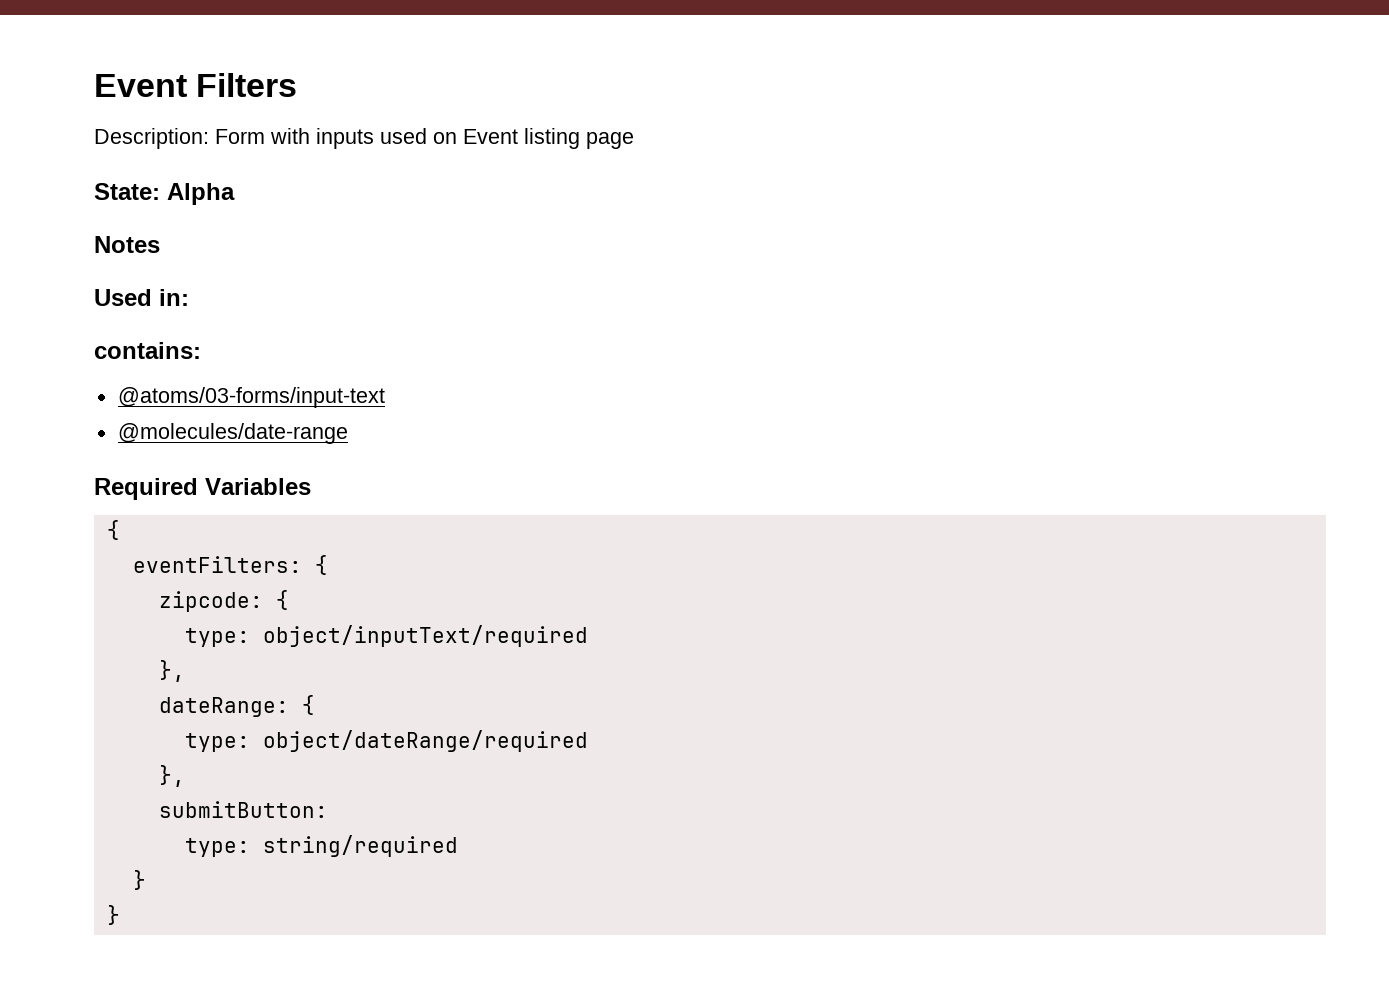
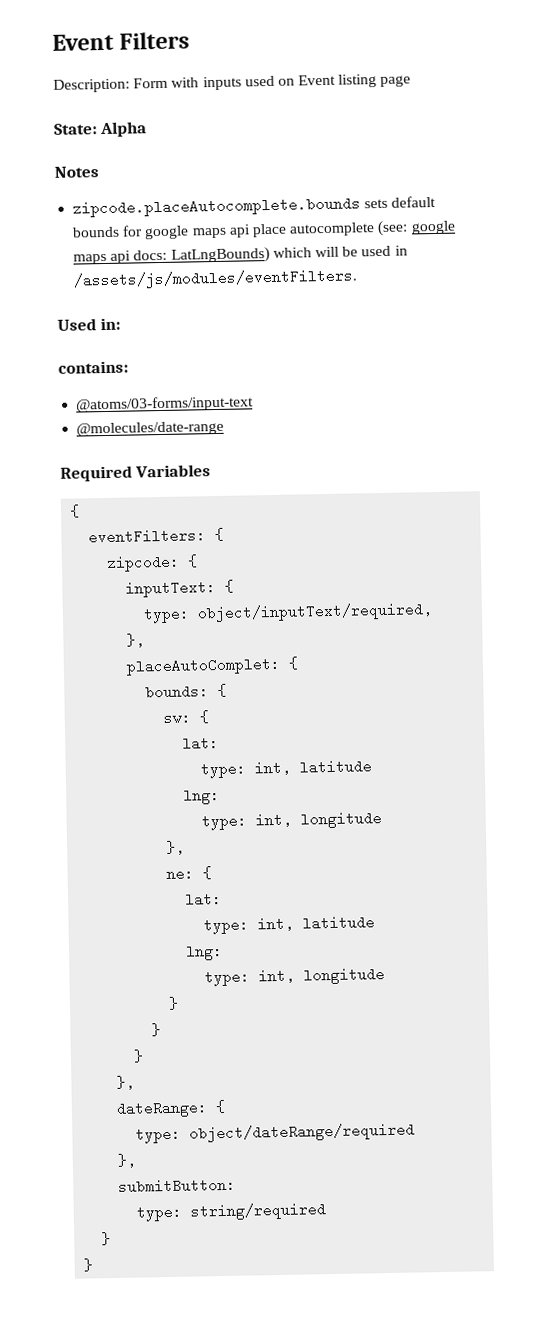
(160, 244) none -> [72,195,437,218] [72,220,456,240] [73,245,408,265] [73,268,358,290] // zipcode.placeAutocomplete.bounds sets default bounds for google maps api place autocomplete (see: google maps api docs: LatLngBounds) which will be used in /assets/js/modules/eventFilters.
[184,625,588,647] // type: object/inputText/required -> [125,579,235,598] [143,602,434,624] [126,633,146,648] [126,656,299,676] [145,683,228,700] [163,710,210,725] [182,735,220,751] [200,759,373,779] [183,787,221,805] [201,811,383,831] [166,840,186,855] [166,866,213,881] [184,891,223,907] [203,915,376,935] [185,943,224,961] [204,967,386,987] [168,996,180,1010] [151,1023,162,1037] [133,1049,145,1063] // inputText: { // type: object/inputText/required, // }, // placeAutoComplet: { // bounds: { // sw: { // lat: // type: int, latitude // lng: // type: int, longitude // }, // ne: { // lat: // type: int, latitude // lng: // type: int, longitude // } // } // }

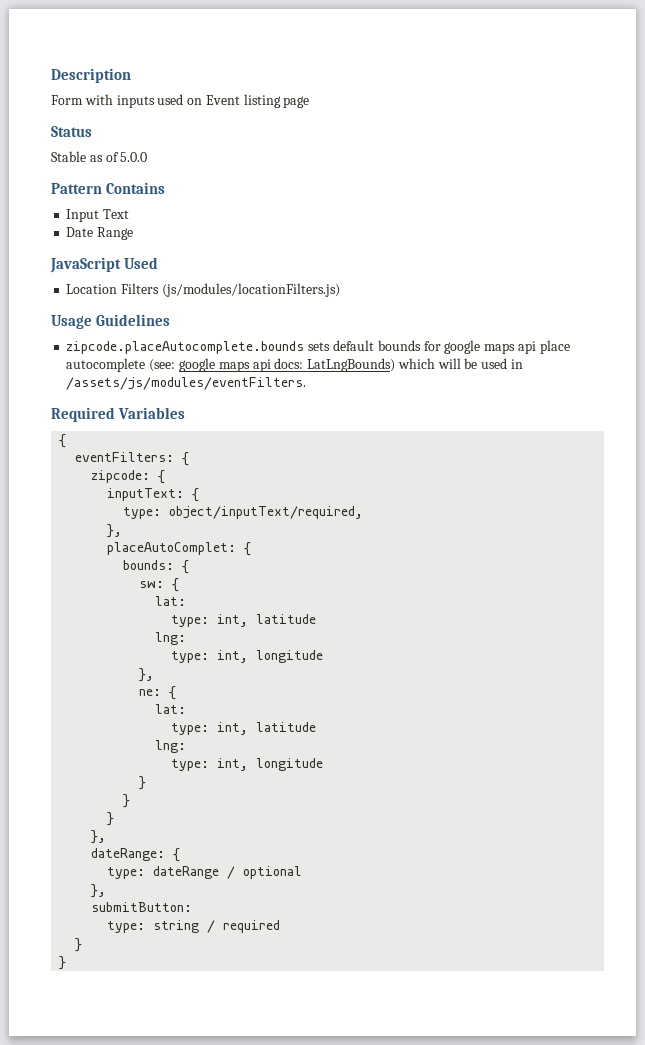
[52,31,191,51] [53,78,130,93] Event Filters // Description: -> [51,68,131,83] Description //
[54,121,148,138] [54,166,99,178] State: Alpha // Notes -> [51,126,92,137] [51,151,148,162] [51,182,165,194] [66,209,130,222] [66,227,134,240] [50,257,158,273] [66,283,340,297] [51,314,170,329] Status // Stable as of 5.0.0 // Pattern Contains // Input Text // Date Range // JavaScript Used // Location Filters (js/modules/locationFilters.js) // Usage Guidelines
[57,317,122,331] [58,360,129,374] [76,395,255,413] [76,420,225,437] // Used in: // contains: // @atoms/03-forms/input-text // @molecules/date-range -> (307, 383) none
[189,1122,416,1143] object/dateRange/required -> [153,866,303,879] dateRange / optional
[190,1202,327,1221] string/required -> [153,920,281,933] string / required

